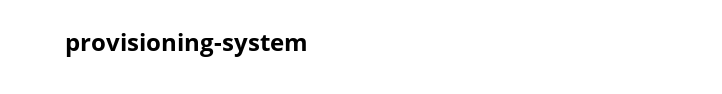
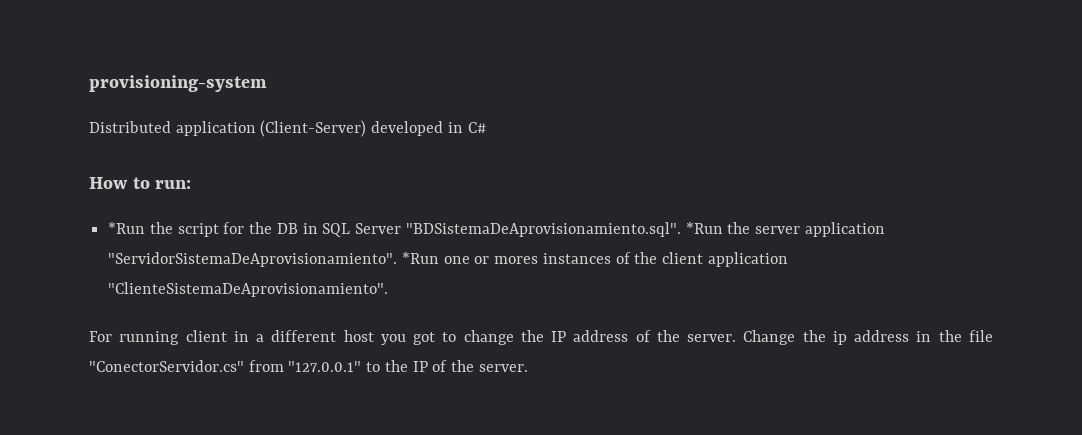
(308, 45) none -> [89,120,486,137] [89,177,192,189] [108,222,885,237] [108,252,788,267] [108,282,389,297] [89,330,993,345] [89,360,528,372] // Distributed application (Client-Server) developed in C# // How to run: // *Run the script for the DB in SQL Server "BDSistemaDeAprovisionamiento.sql". *Run the server application "ServidorSistemaDeAprovisionamiento". *Run one or mores instances of the client application "ClienteSistemaDeAprovisionamiento". // For running client in a different host you got to change the IP address of the server. Change the ip address in the file "ConectorServidor.cs" from "127.0.0.1" to the IP of the server.

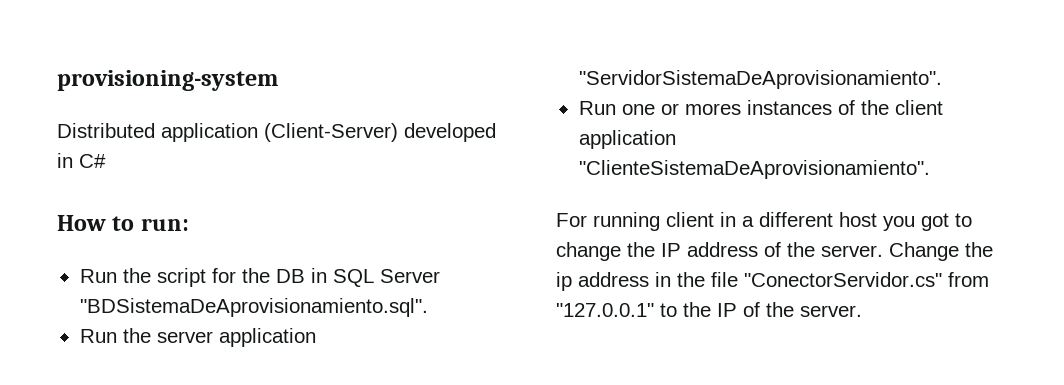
[108,222,146,234] *Run -> [79,269,117,283] Run
[685,222,723,234] *Run -> [79,329,117,343] // Run
[401,252,439,264] *Run -> [578,101,616,115] // Run

